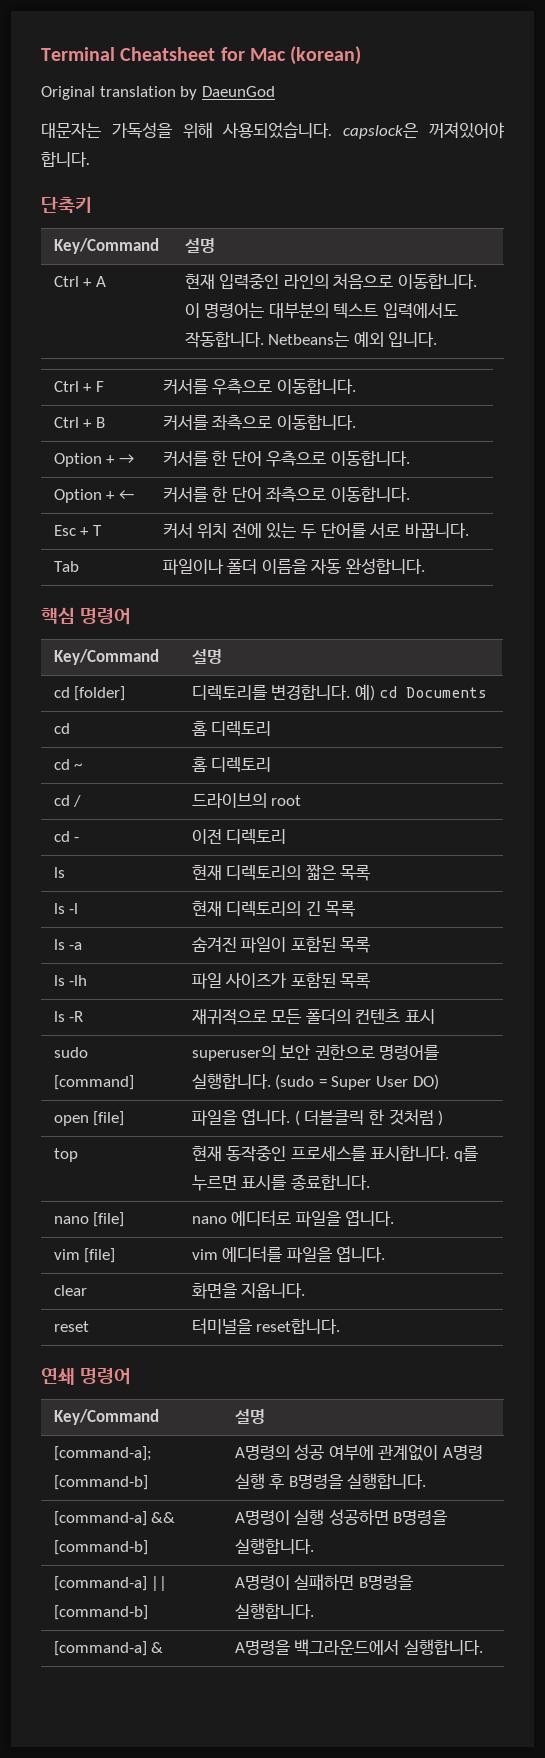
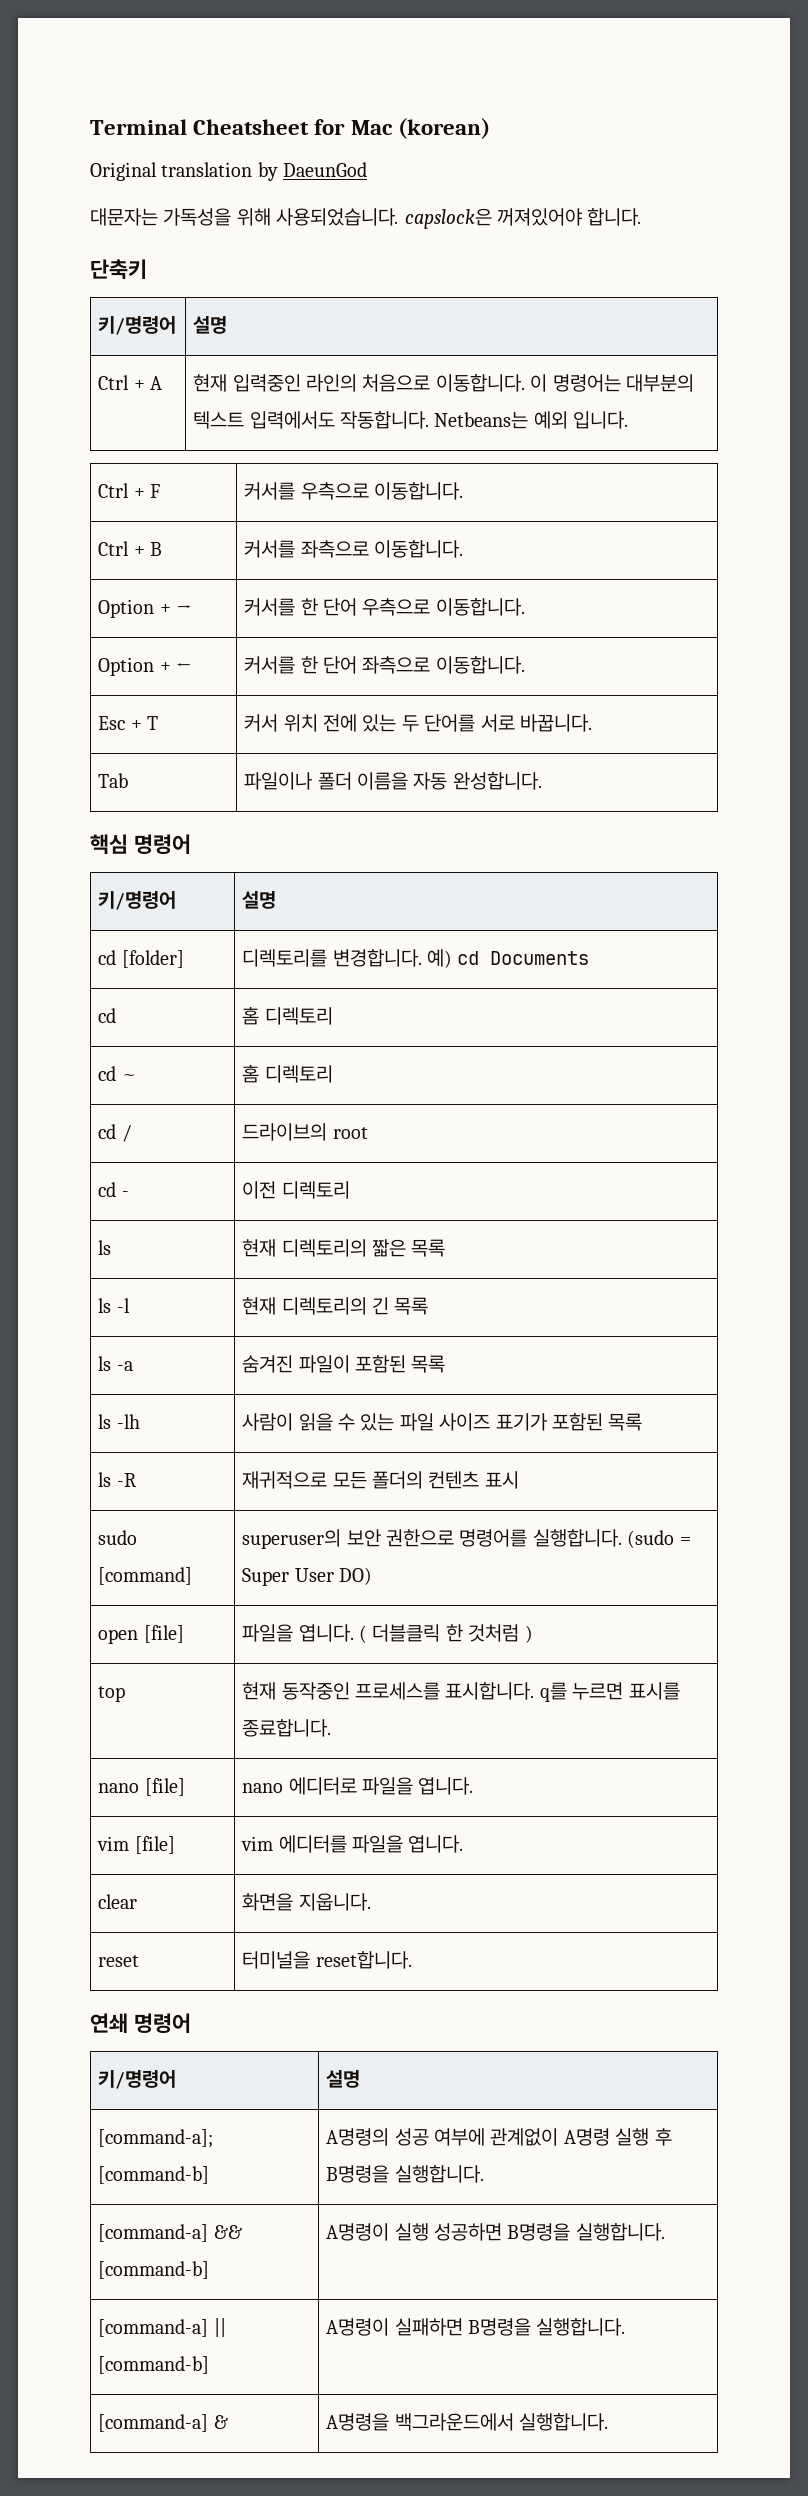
[53,238,159,254] Key/Command -> [98,316,177,335] 키/명령어
[53,649,159,665] Key/Command -> [98,891,177,910] 키/명령어
[191,972,288,989] 파일 사이즈가 -> [242,1413,547,1431] 사람이 읽을 수 있는 파일 사이즈 표기가
[53,1409,159,1425] Key/Command -> [98,2070,177,2089] 키/명령어

